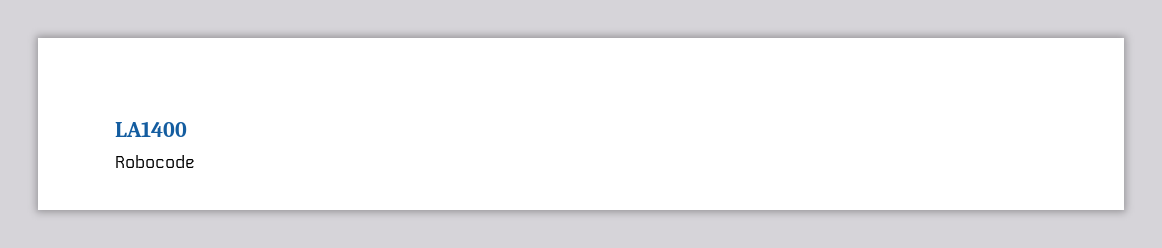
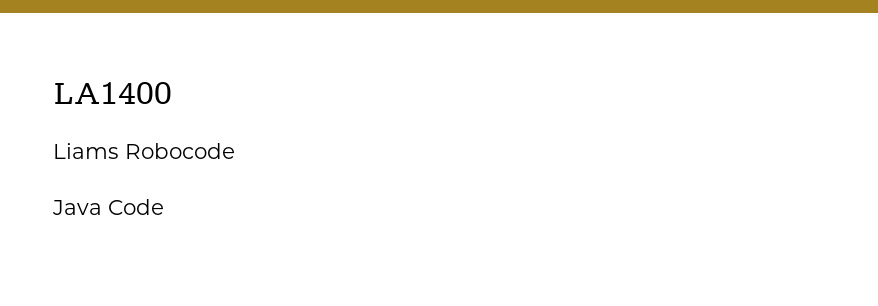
(187, 129) none -> [53,143,119,159] Liams
(195, 161) none -> [52,199,164,215] // Java Code

